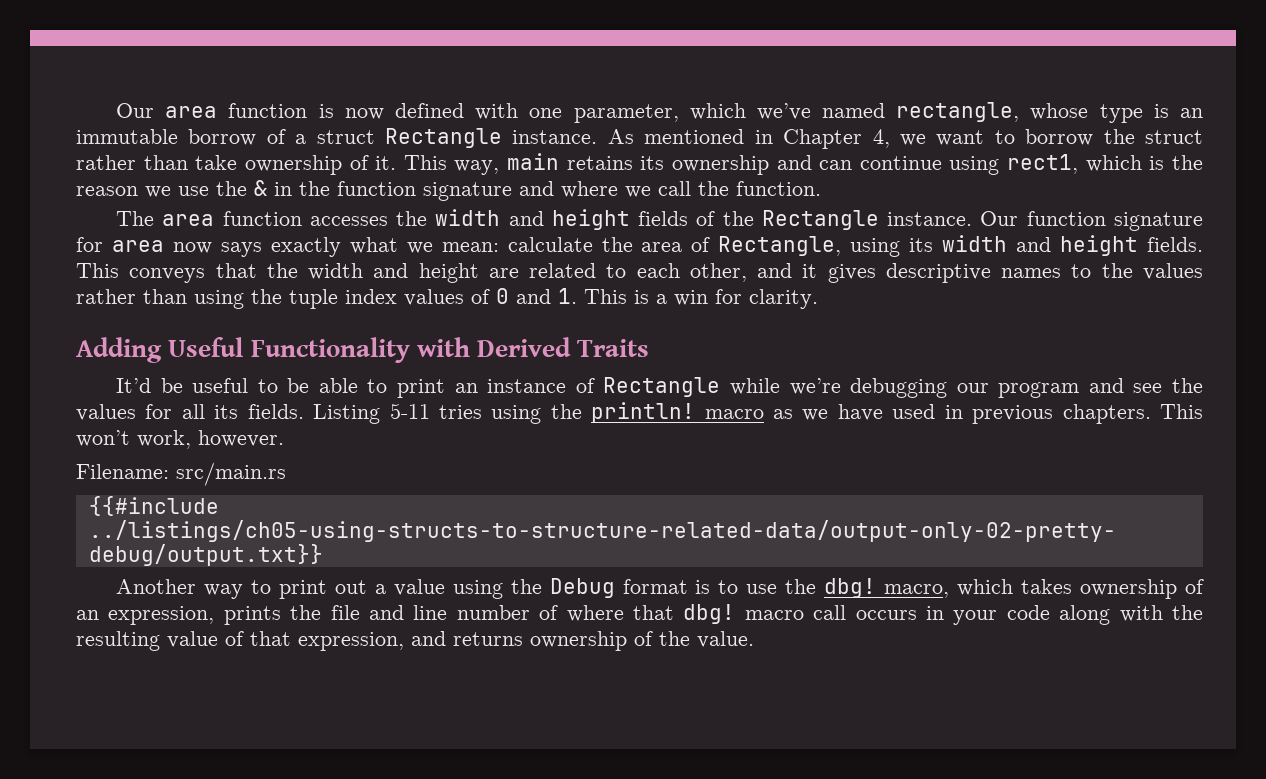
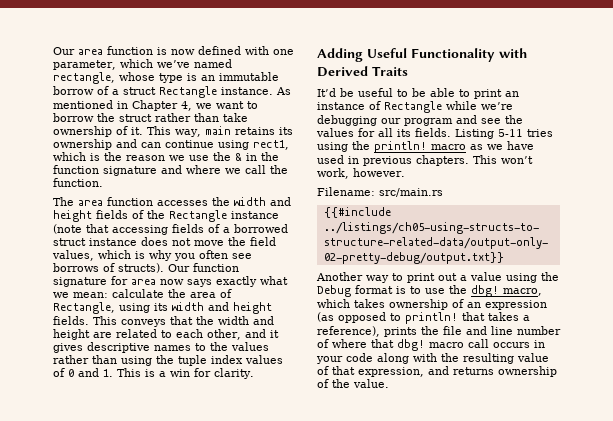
[887,212,973,226] instance. -> [231,211,279,219] [53,224,288,235] [53,237,276,246] [52,250,252,261] [53,263,164,273] instance (note that accessing fields of a borrowed struct instance does not move the field values, which is why you often see borrows of structs).
[108,606,215,625] expression, -> [485,300,547,310] [317,312,530,324] [317,326,380,337] expression (as opposed to println! that takes a reference),

